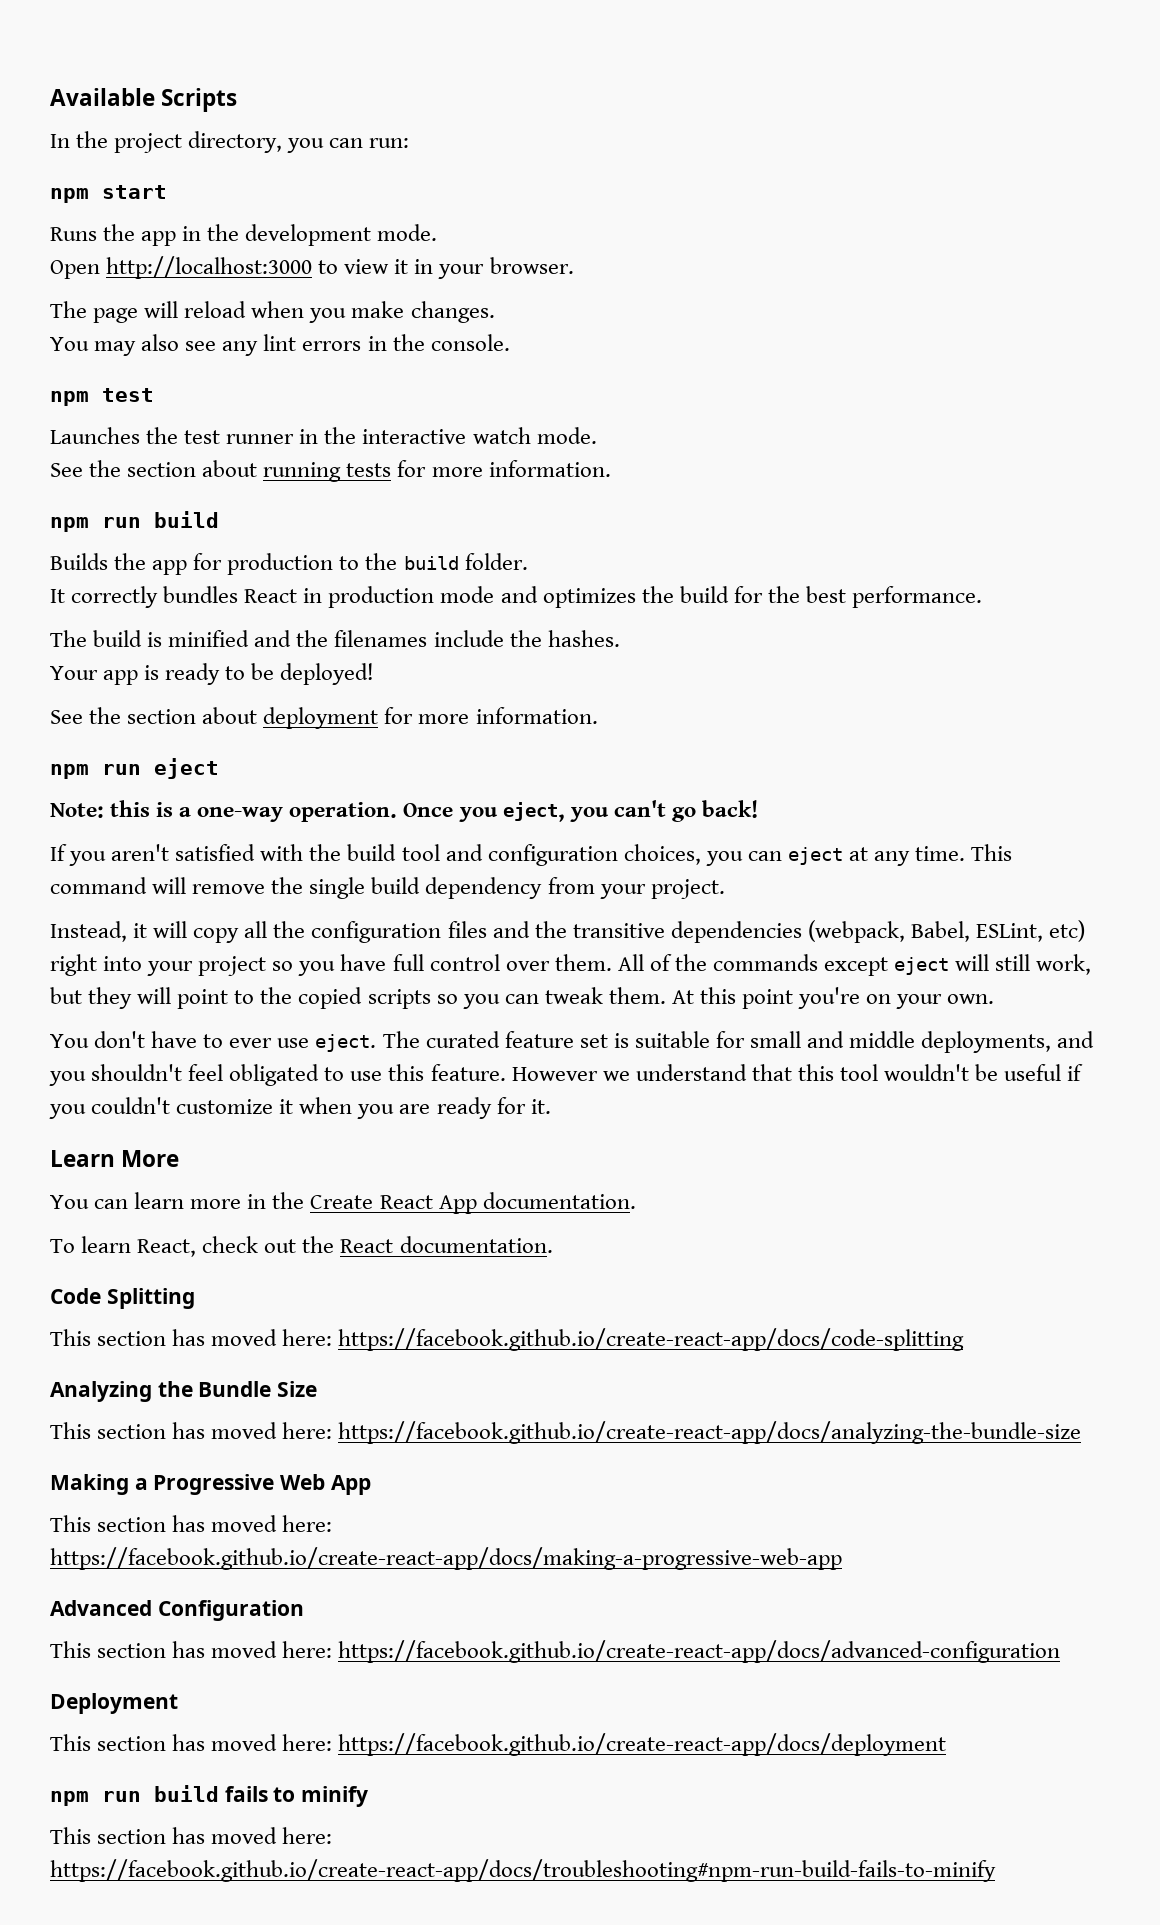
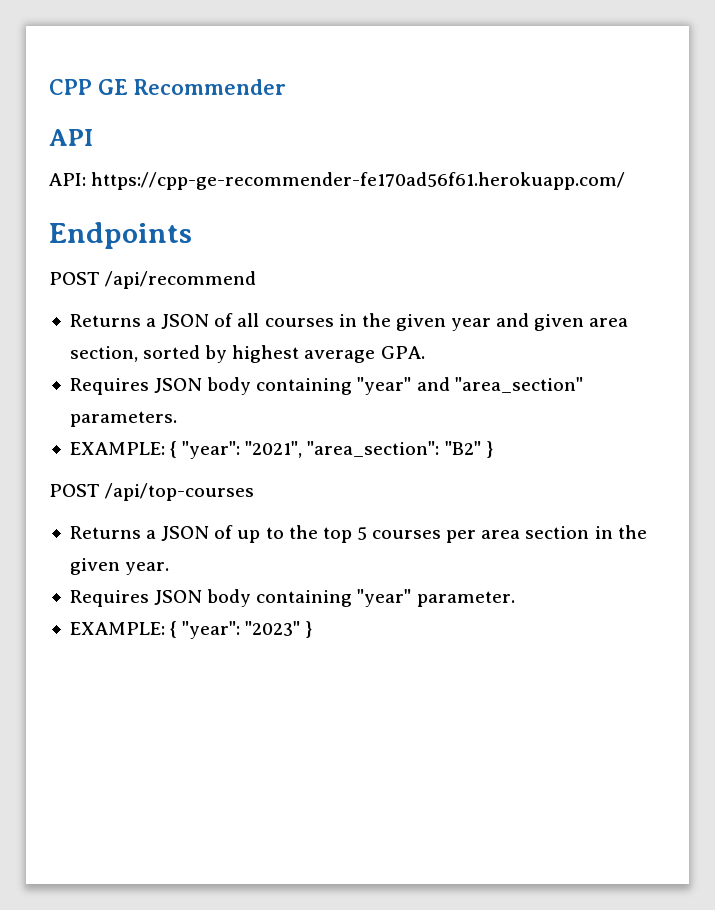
[50,88,238,112] [50,131,410,153] [50,185,167,203] [50,224,438,246] [50,256,574,279] [50,301,495,323] [50,334,510,356] [50,388,154,406] [50,427,597,444] [50,460,611,482] [50,511,219,532] [50,553,528,575] [50,586,983,608] [50,630,620,647] [50,663,375,685] [50,707,598,729] [50,758,219,779] [50,800,758,822] [50,844,1013,866] [50,877,725,899] [50,920,1086,943] [50,954,1092,976] [50,987,995,1009] [50,1031,1095,1053] [49,1064,1084,1086] [49,1097,551,1119] [50,1150,180,1167] [50,1192,636,1214] [50,1236,553,1257] [50,1288,195,1309] [50,1328,965,1351] [50,1381,318,1402] [50,1421,1082,1444] [50,1474,371,1495] [50,1515,333,1532] [50,1547,842,1570] [50,1600,304,1621] [50,1640,1061,1663] [50,1693,178,1714] [50,1733,947,1756] [50,1785,369,1807] [50,1827,333,1844] [50,1859,996,1882] Available Scripts // In the project directory, you can run: // npm start // Runs the app in the development mode. // Open http://localhost:3000 to view it in your browser. // The page will reload when you make changes. // You may also see any lint errors in the console. // npm test // Launches the test runner in the interactive watch mode. // See the section about running tests for more information. // npm run build // Builds the app for production to the build folder. // It correctly bundles React in production mode and optimizes the build for the best performance. // The build is minified and the filenames include the hashes. // Your app is ready to be deployed! // See the section about deployment for more information. // npm run eject // Note: this is a one-way operation. Once you eject, you can't go back! // If you aren't satisfied with the build tool and configuration choices, you can eject at any time. This command will remove the single build dependency from your project. // Instead, it will copy all the configuration files and the transitive dependencies (webpack, Babel, ESLint, etc) right into your project so you have full control over them. All of the commands except eject will still work, but they will point to the copied scripts so you can tweak them. At this point you're on your own. // You don't have to ever use eject. The curated feature set is suitable for small and middle deployments, and you shouldn't feel obligated to use this feature. However we understand that this tool wouldn't be useful if you couldn't customize it when you are ready for it. // Learn More // You can learn more in the Create React App documentation. // To learn React, check out the React documentation. // Code Splitting // This section has moved here: https://facebook.github.io/create-react-app/docs/code-splitting // Analyzing the Bundle Size // This section has moved here: https://facebook.github.io/create-react-app/docs/analyzing-the-bundle-size // Making a Progressive Web App // This section has moved here: https://facebook.github.io/create-react-app/docs/making-a-progressive-web-app // Advanced Configuration // This section has moved here: https://facebook.github.io/create-react-app/docs/advanced-configuration // Deployment // This section has moved here: https://facebook.github.io/create-react-app/docs/deployment // npm run build fails to minify // This section has moved here: https://facebook.github.io/create-react-app/docs/troubleshooting#npm-run-build-fails-to-minify -> [49,79,286,95] [49,129,93,146] [49,172,626,190] [49,222,192,249] [49,271,257,289] [69,313,629,331] [69,345,425,363] [69,377,583,395] [69,411,177,427] [69,441,493,459] [49,483,255,501] [69,525,647,543] [69,558,170,575] [69,589,515,607] [69,621,313,639] CPP GE Recommender // API // API: https://cpp-ge-recommender-fe170ad56f61.herokuapp.com/ // Endpoints // POST /api/recommend // Returns a JSON of all courses in the given year and given area section, sorted by highest average GPA. // Requires JSON body containing "year" and "area_section" parameters. // EXAMPLE: { "year": "2021", "area_section": "B2" } // POST /api/top-courses // Returns a JSON of up to the top 5 courses per area section in the given year. // Requires JSON body containing "year" parameter. // EXAMPLE: { "year": "2023" }

